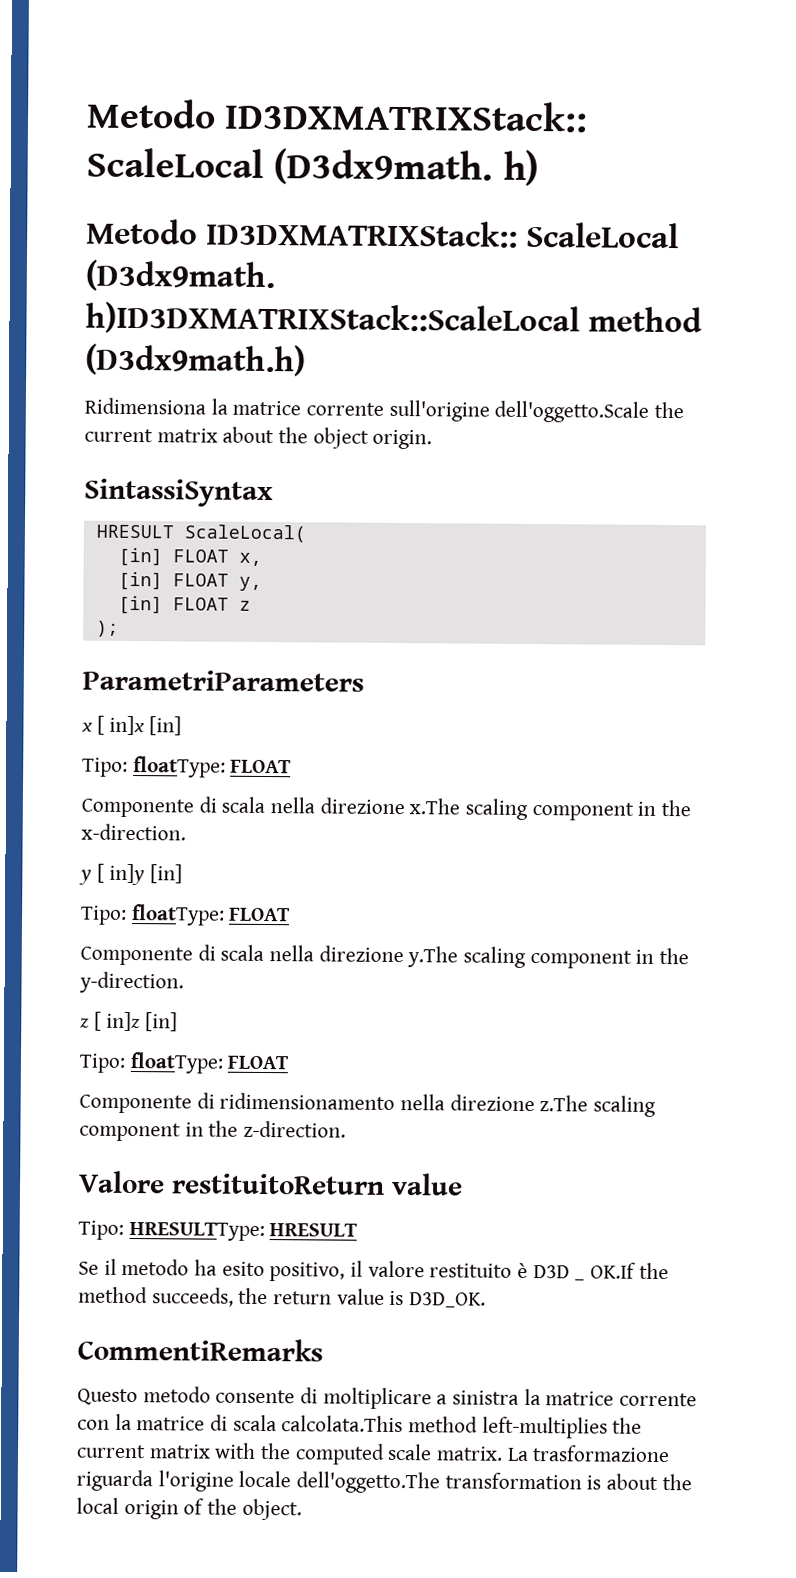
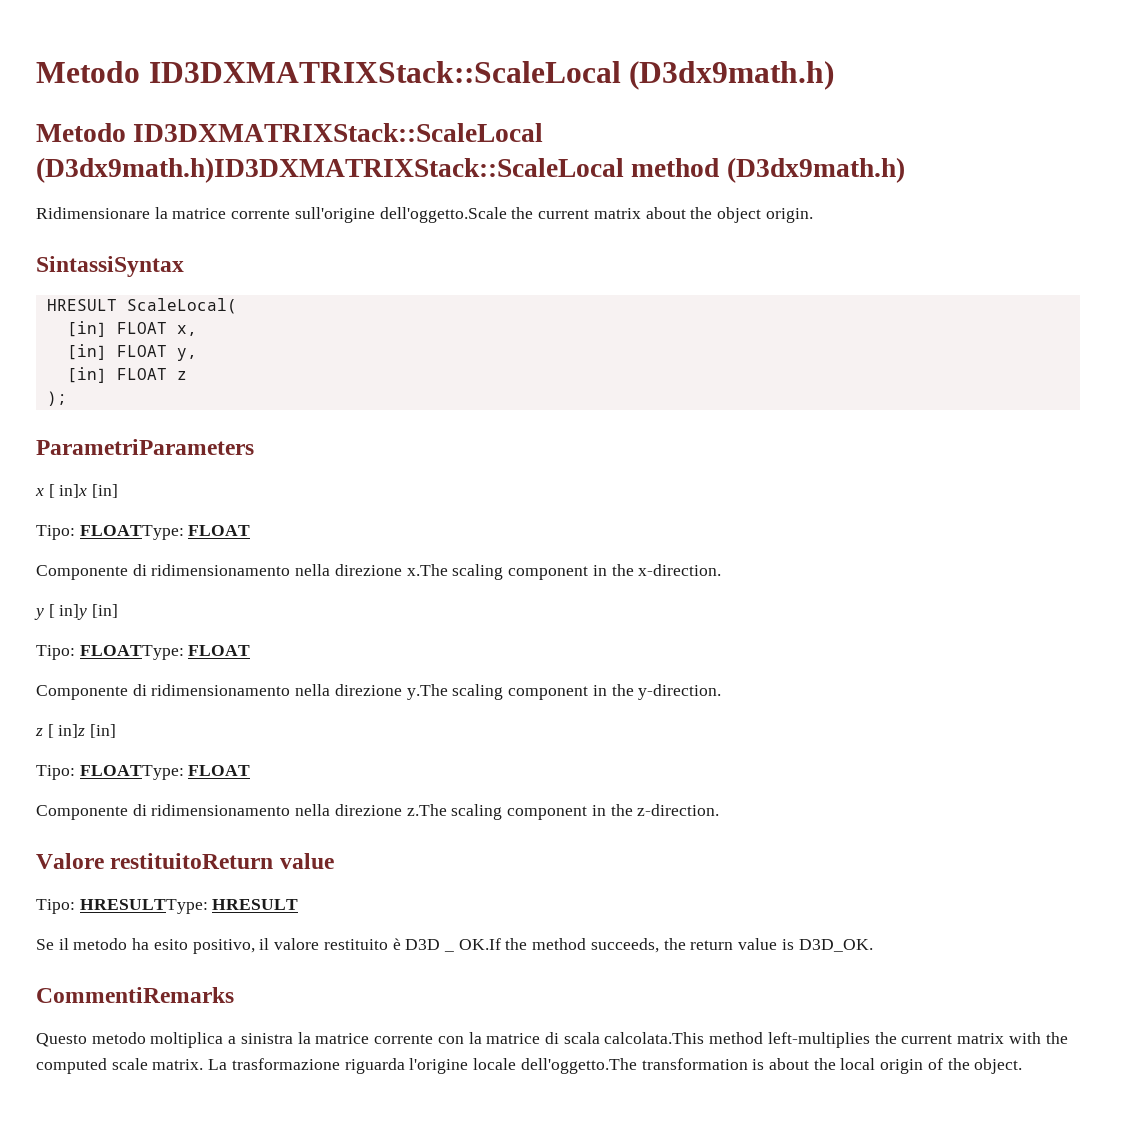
[86,98,589,133] [86,147,539,187] [86,218,679,249] [85,259,275,293] [85,301,580,337] Metodo ID3DXMATRIXStack:: ScaleLocal (D3dx9math. h) // Metodo ID3DXMATRIXStack:: ScaleLocal (D3dx9math. h)ID3DXMATRIXStack::ScaleLocal -> [36,61,835,90] [36,123,544,142] [36,157,624,183] Metodo ID3DXMATRIXStack::ScaleLocal (D3dx9math.h) // Metodo ID3DXMATRIXStack::ScaleLocal (D3dx9math.h)ID3DXMATRIXStack::ScaleLocal
[84,397,206,415] Ridimensiona -> [36,207,150,219] Ridimensionare
[132,756,293,778] [81,796,266,818] floatType: FLOAT // Componente di scala -> [79,525,251,540] [36,564,291,580] FLOATType: FLOAT // Componente di ridimensionamento
[130,904,292,926] [80,944,265,966] floatType: FLOAT // Componente di scala -> [79,645,251,660] [36,684,291,700] FLOATType: FLOAT // Componente di ridimensionamento
[129,1051,224,1074] floatType: -> [79,765,184,780] FLOATType:
[215,1387,432,1410] consente di moltiplicare -> [150,1032,224,1048] moltiplica

